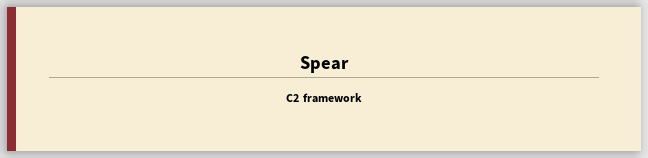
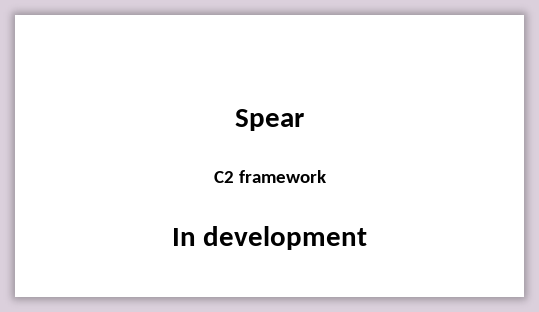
(362, 98) none -> [171,226,368,250] // In development

